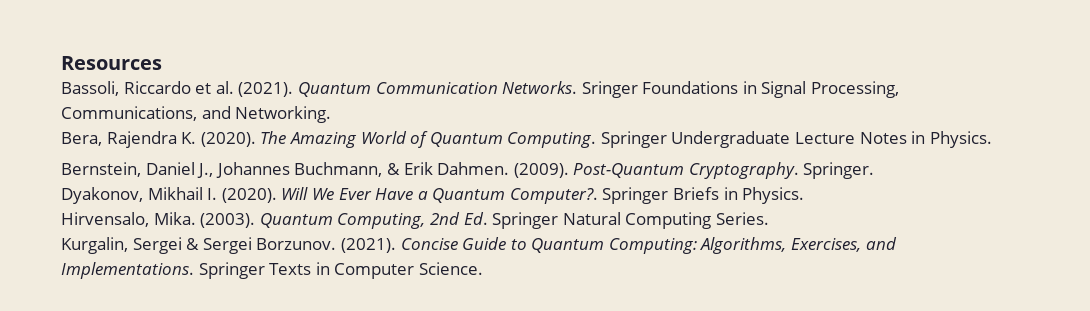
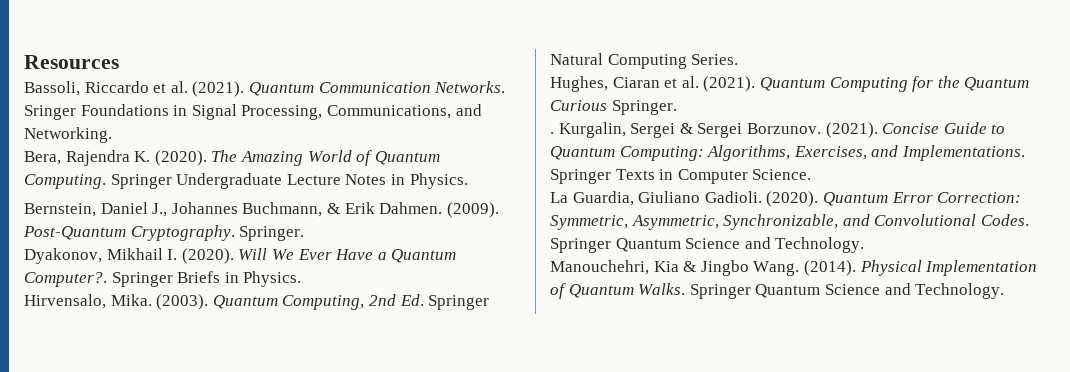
(769, 218) none -> [550,76,1030,92] [550,100,677,115] [550,132,554,134] Hughes, Ciaran et al. (2021). Quantum Computing for the Quantum Curious Springer. // .
(483, 268) none -> [550,191,1022,207] [550,214,1029,230] [550,237,865,253] [550,260,1038,276] [550,283,1005,299] // La Guardia, Giuliano Gadioli. (2020). Quantum Error Correction: Symmetric, Asymmetric, Synchronizable, and Convolutional Codes. Springer Quantum Science and Technology. // Manouchehri, Kia & Jingbo Wang. (2014). Physical Implementation of Quantum Walks. Springer Quantum Science and Technology.

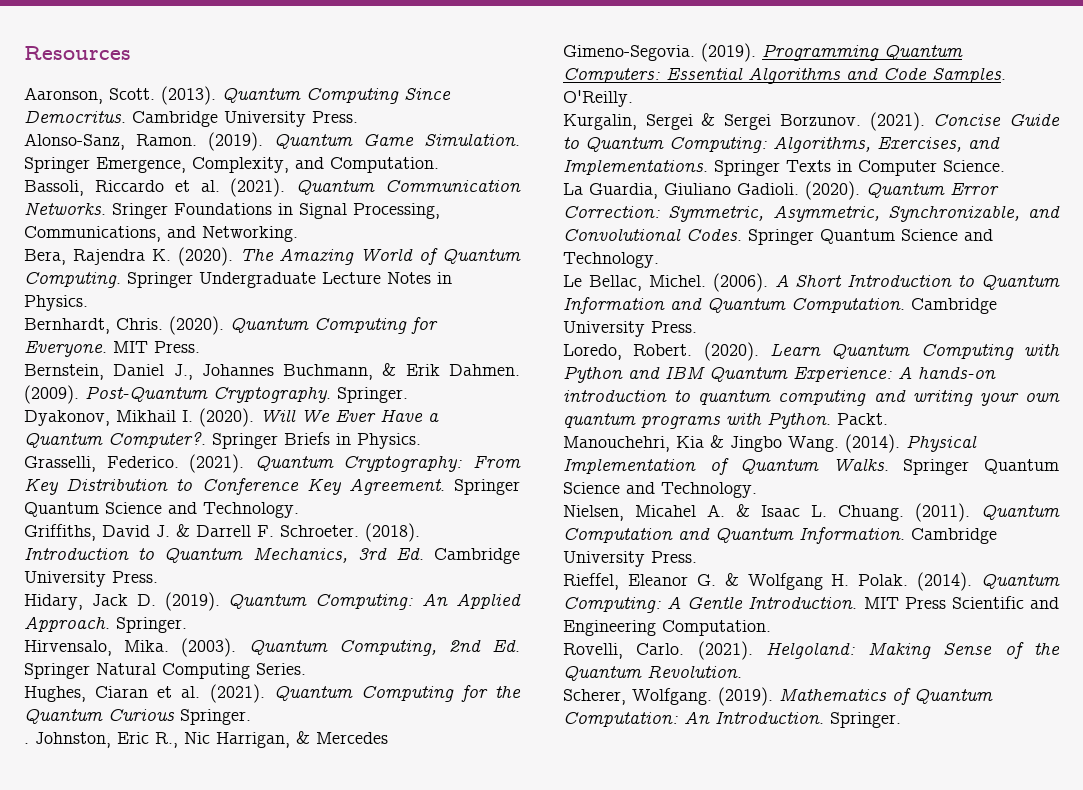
(119, 62) none -> [24,86,451,105] [24,110,358,127] [24,132,520,151] [24,157,439,173] // Aaronson, Scott. (2013). Quantum Computing Since Democritus. Cambridge University Press. // Alonso-Sanz, Ramon. (2019). Quantum Game Simulation. Springer Emergence, Complexity, and Computation.
(468, 181) none -> [24,316,438,335] [24,341,200,357] // Bernhardt, Chris. (2020). Quantum Computing for Everyone. MIT Press.
(302, 279) none -> [24,454,521,473] [24,478,520,495] [24,502,299,518] [24,523,420,542] [24,547,520,564] [24,571,158,587] [24,592,521,611] [24,616,187,633] // Grasselli, Federico. (2021). Quantum Cryptography: From Key Distribution to Conference Key Agreement. Springer Quantum Science and Technology. // Griffiths, David J. & Darrell F. Schroeter. (2018). Introduction to Quantum Mechanics, 3rd Ed. Cambridge University Press. // Hidary, Jack D. (2019). Quantum Computing: An Applied Approach. Springer.
(554, 133) none -> [35,731,388,748] [563,43,963,62] [563,67,1006,84] [563,90,633,107] Johnston, Eric R., Nic Harrigan, & Mercedes Gimeno-Segovia. (2019). Programming Quantum Computers: Essential Algorithms and Code Samples. O'Reilly. //
(865, 245) none -> [563,273,1060,292] [563,297,997,314] [563,321,697,337] [563,342,1060,361] [563,366,996,383] [563,390,1060,406] [563,412,888,429] // Le Bellac, Michel. (2006). A Short Introduction to Quantum Information and Quantum Computation. Cambridge University Press. // Loredo, Robert. (2020). Learn Quantum Computing with Python and IBM Quantum Experience: A hands-on introduction to quantum computing and writing your own quantum programs with Python. Packt.
(1005, 291) none -> [563,503,1060,522] [563,527,997,544] [563,551,697,567] [563,572,1060,591] [563,596,1059,613] [563,620,771,636] [563,641,1060,660] [563,665,742,681] [563,687,993,706] [563,711,901,728] // Nielsen, Micahel A. & Isaac L. Chuang. (2011). Quantum Computation and Quantum Information. Cambridge University Press. // Rieffel, Eleanor G. & Wolfgang H. Polak. (2014). Quantum Computing: A Gentle Introduction. MIT Press Scientific and Engineering Computation. // Rovelli, Carlo. (2021). Helgoland: Making Sense of the Quantum Revolution. // Scherer, Wolfgang. (2019). Mathematics of Quantum Computation: An Introduction. Springer.

